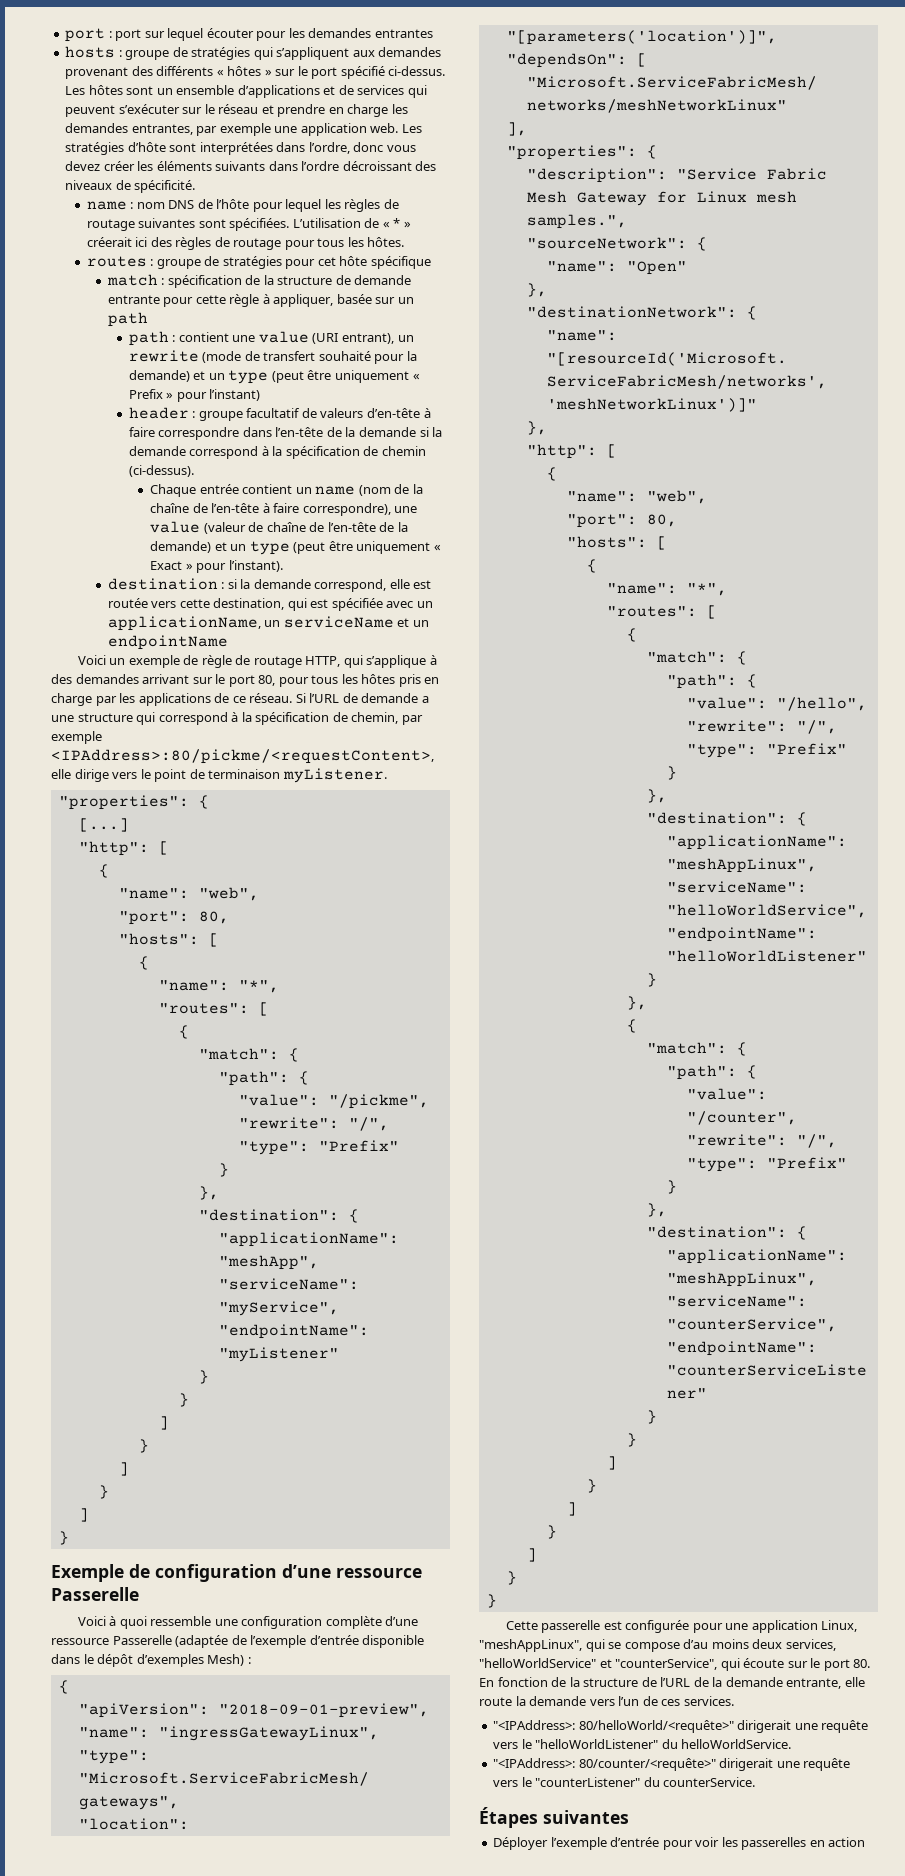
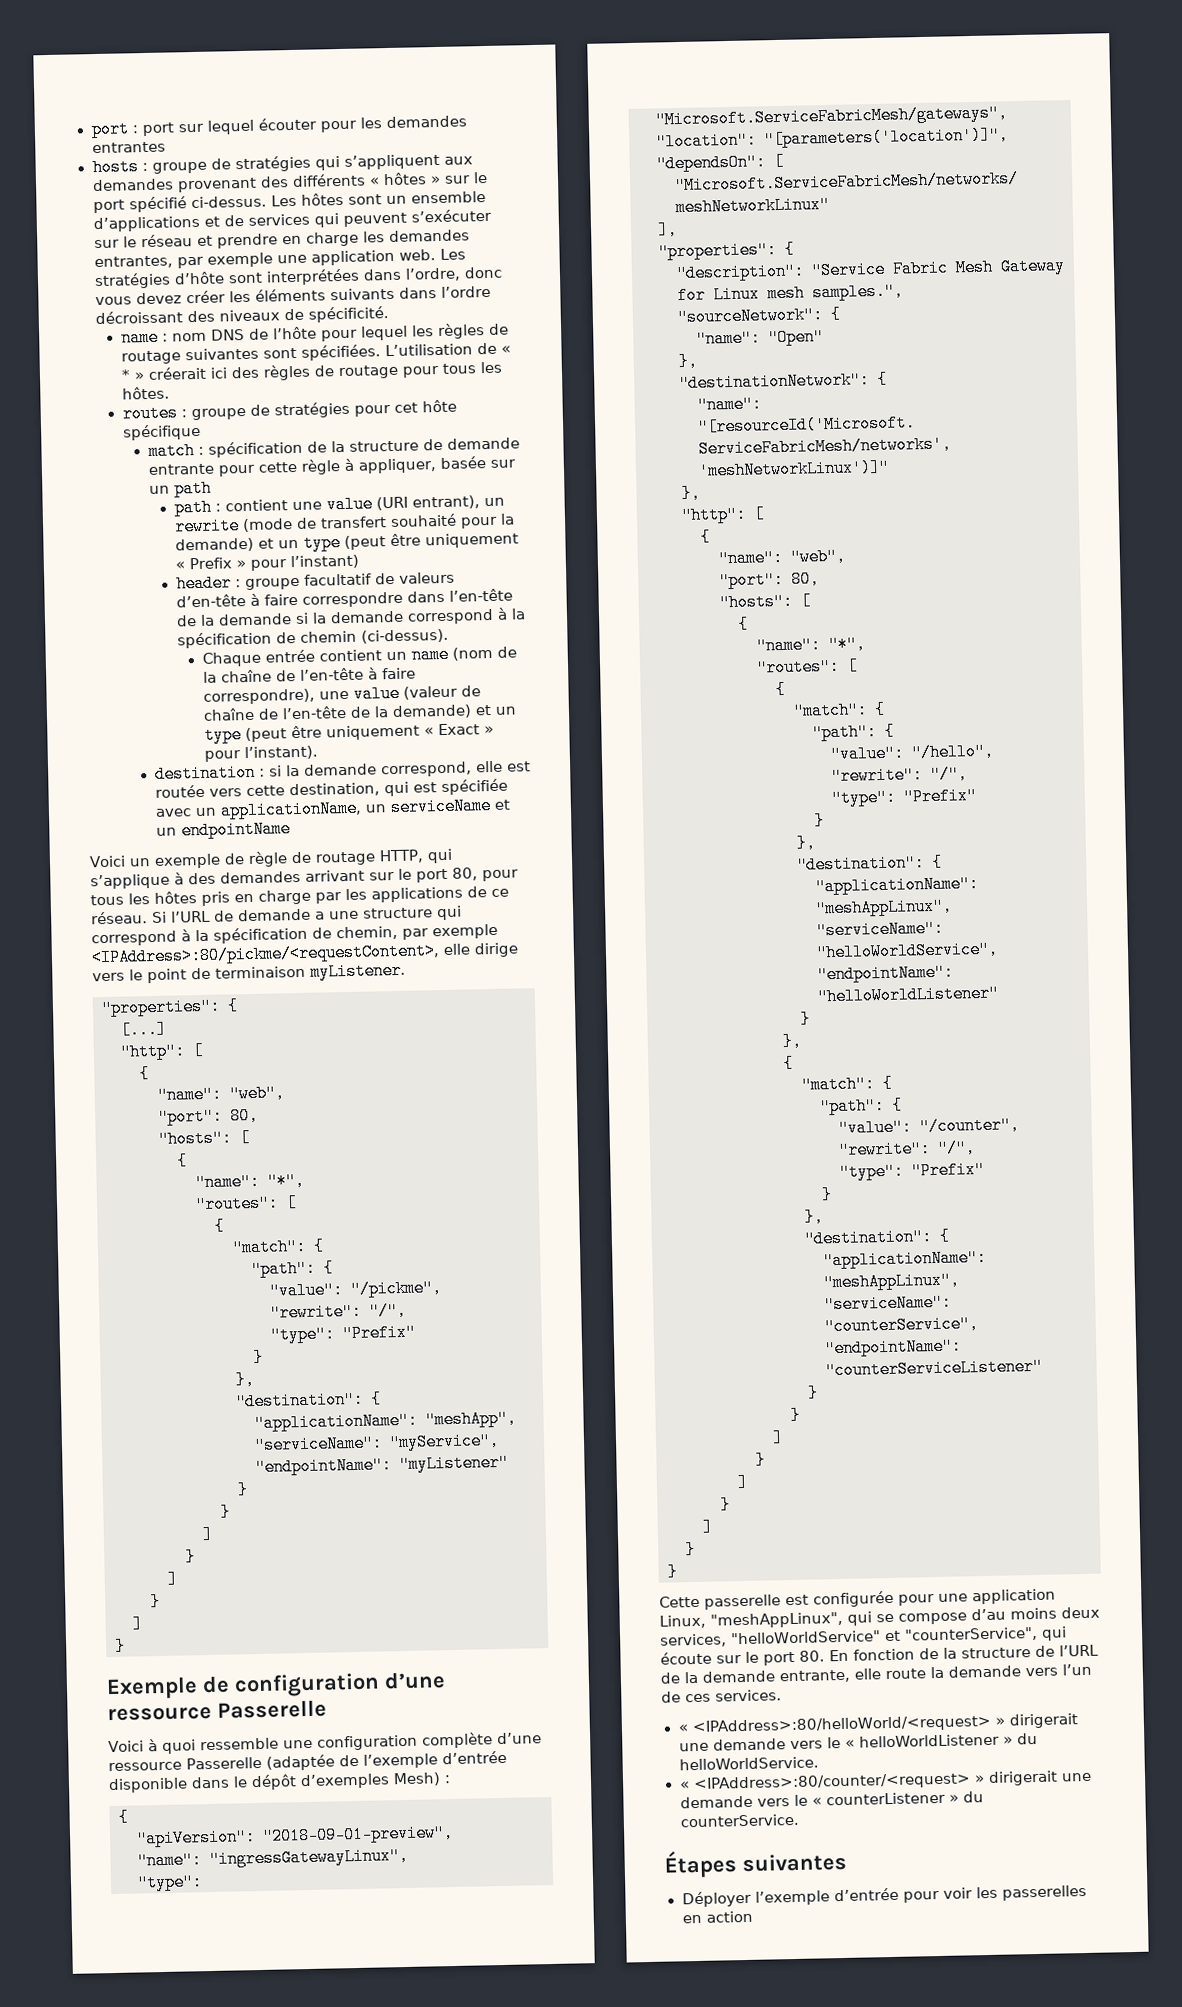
[493,1720,869,1733] [493,1739,659,1749] "<IPAddress>: 80/helloWorld/<requête>" dirigerait une requête vers le "helloWorldListener" -> [677,1713,1080,1736] [678,1733,1014,1752] « <IPAddress>:80/helloWorld/<request> » dirigerait une demande vers le « helloWorldListener »
[493,1758,851,1771] [493,1777,641,1787] "<IPAddress>: 80/counter/<requête>" dirigerait une requête vers le "counterListener" -> [679,1770,1093,1793] [679,1791,959,1809] « <IPAddress>:80/counter/<request> » dirigerait une demande vers le « counterListener »

